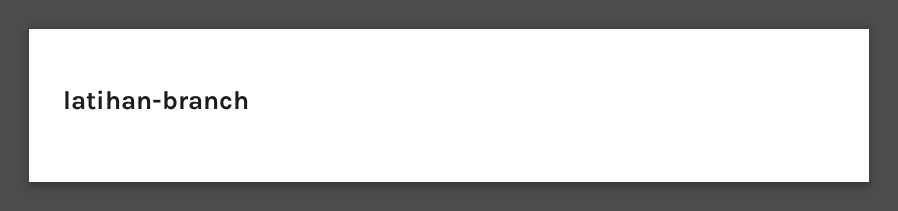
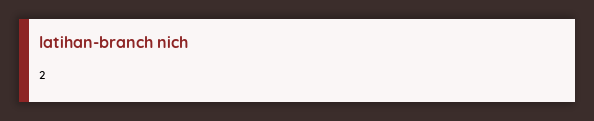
(249, 100) none -> [157,36,189,48] [39,71,45,79] nich // 2

